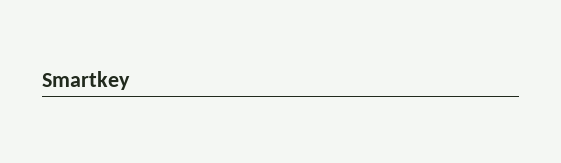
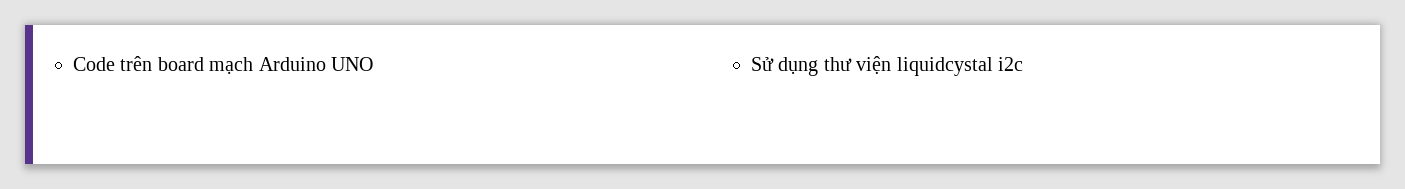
[42,71,130,90] Smartkey -> [73,56,373,74] [751,56,1023,76] Code trên board mạch Arduino UNO // Sử dụng thư viện liquidcystal i2c

